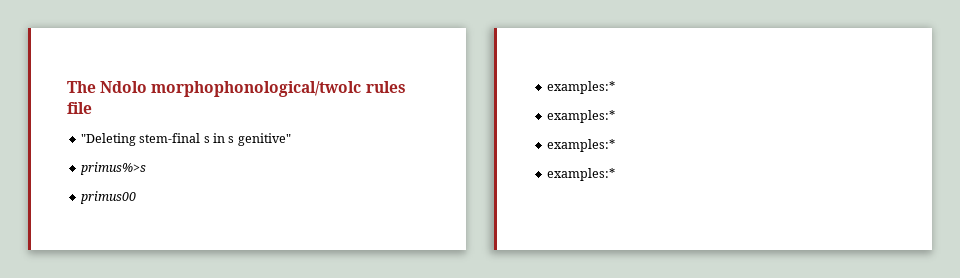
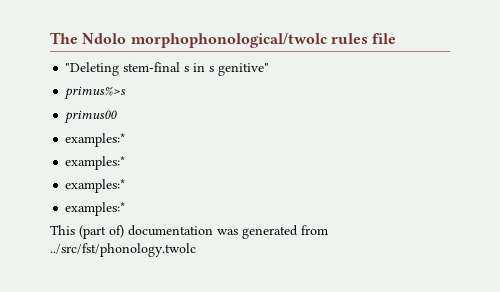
(615, 174) none -> [50,225,328,239] [50,243,196,257] // This (part of) documentation was generated from ../src/fst/phonology.twolc

